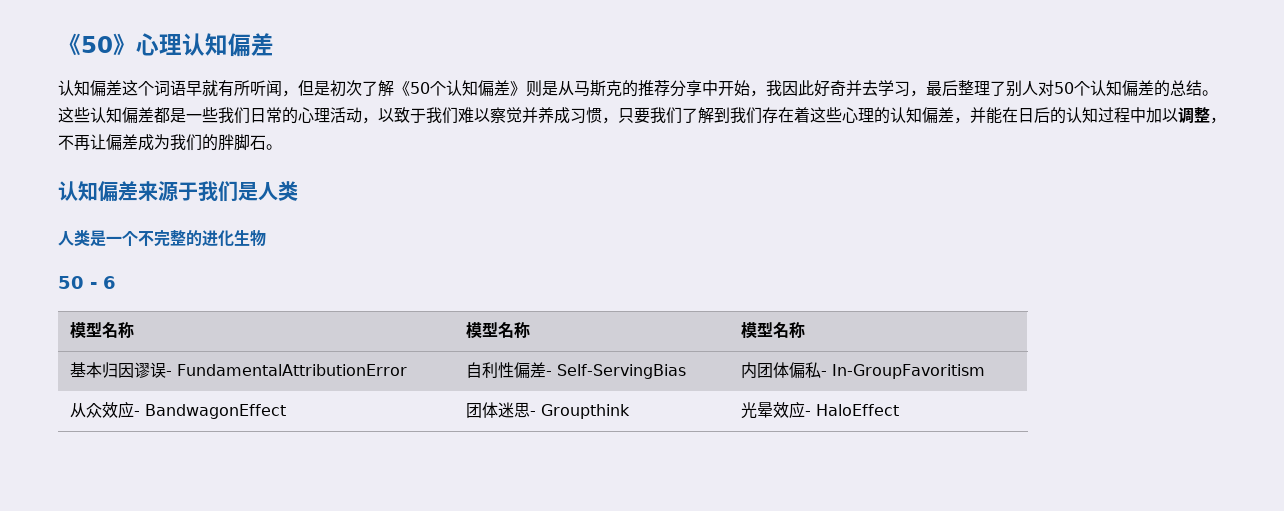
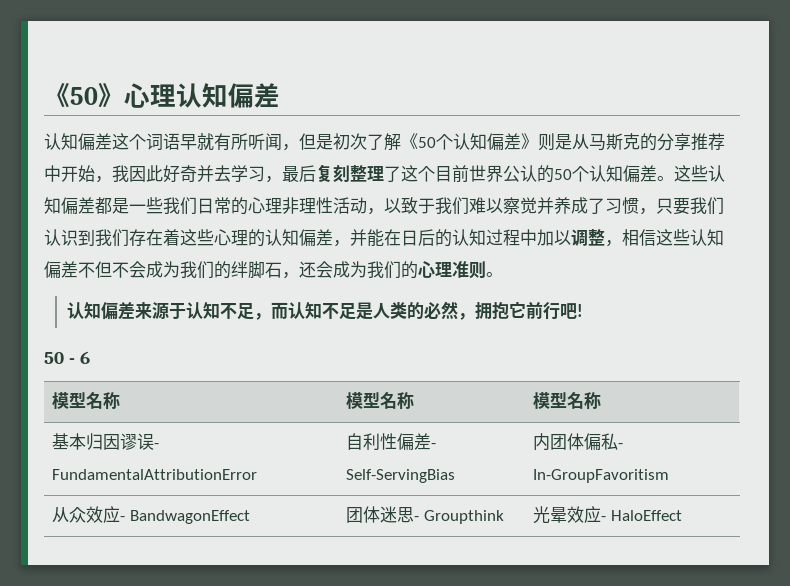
[638,80,702,97] 推荐分享 -> [657,133,725,151] 分享推荐
[958,80,1202,97] 整理了别人对50个认知偏差的总结 -> [316,164,657,183] 复刻整理了这个目前世界公认的50个认知偏差
(330, 115) none -> [282,197,333,214] 非理性
(570, 115) none -> [588,198,605,214] 了
[682,107,714,124] 了解 -> [44,229,78,246] 认识
[58,134,282,151] [58,181,298,202] [58,230,266,247] 不再让偏差成为我们的胖脚石。 // 认知偏差来源于我们是人类 // 人类是一个不完整的进化生物 -> [622,229,724,246] [44,261,503,279] [66,301,583,320] 相信这些认知偏差不但不会成为我们的绊脚石，还会成为我们的心理准则。 // 认知偏差来源于认知不足，而认知不足是人类的必然，拥抱它前行吧!

